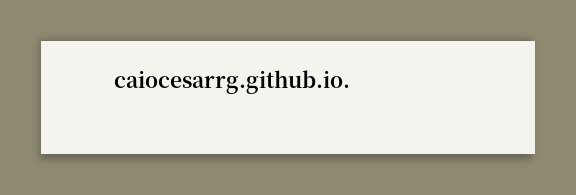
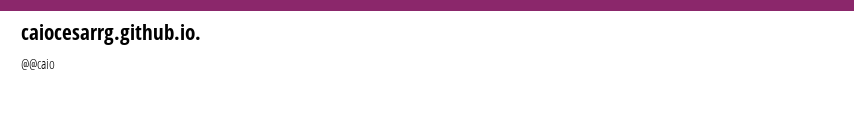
(350, 82) none -> [21,59,55,70] // @@caio

